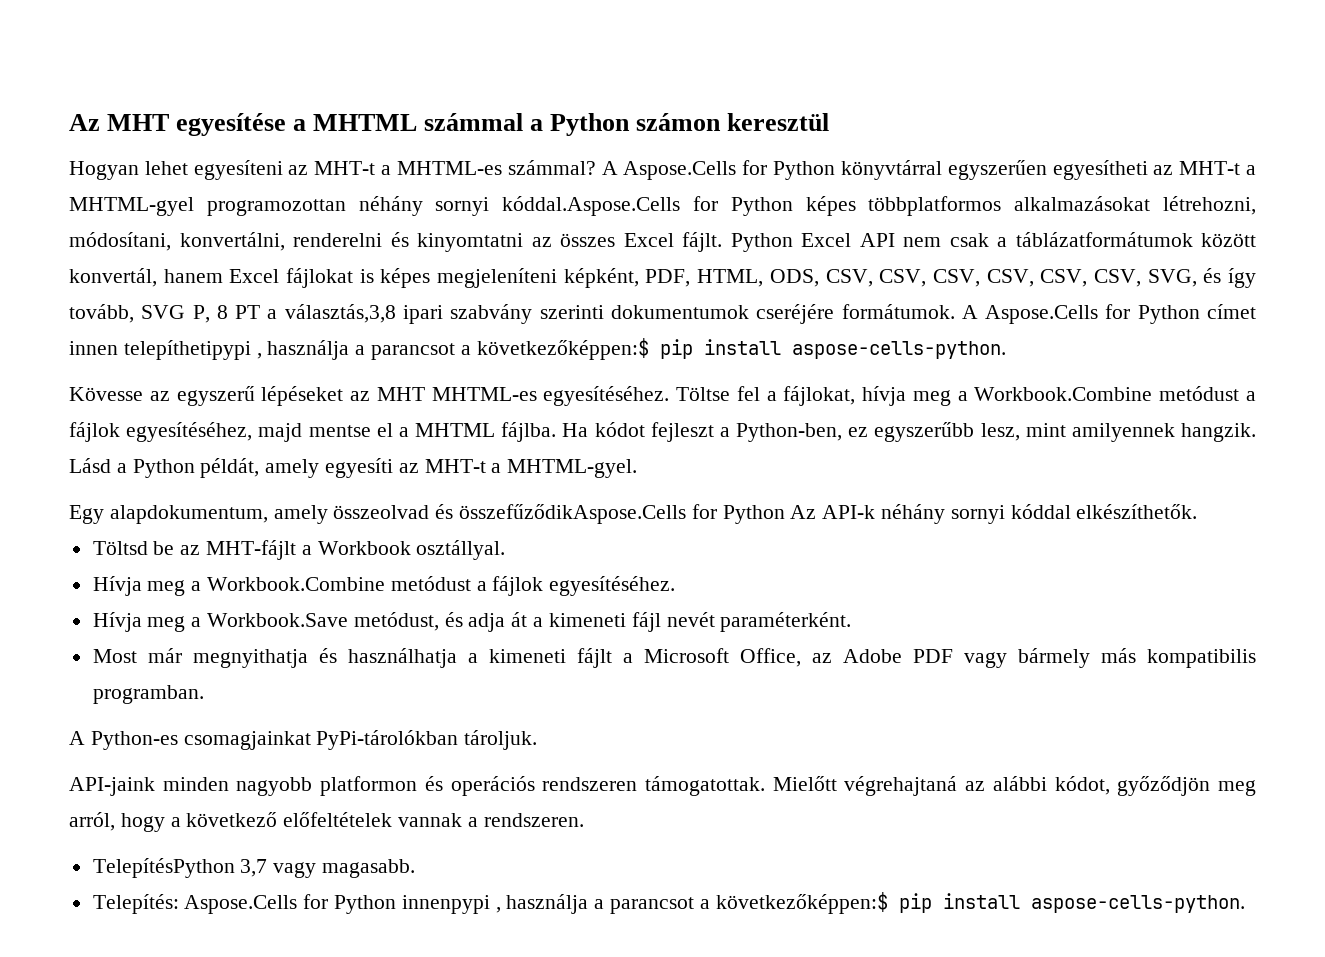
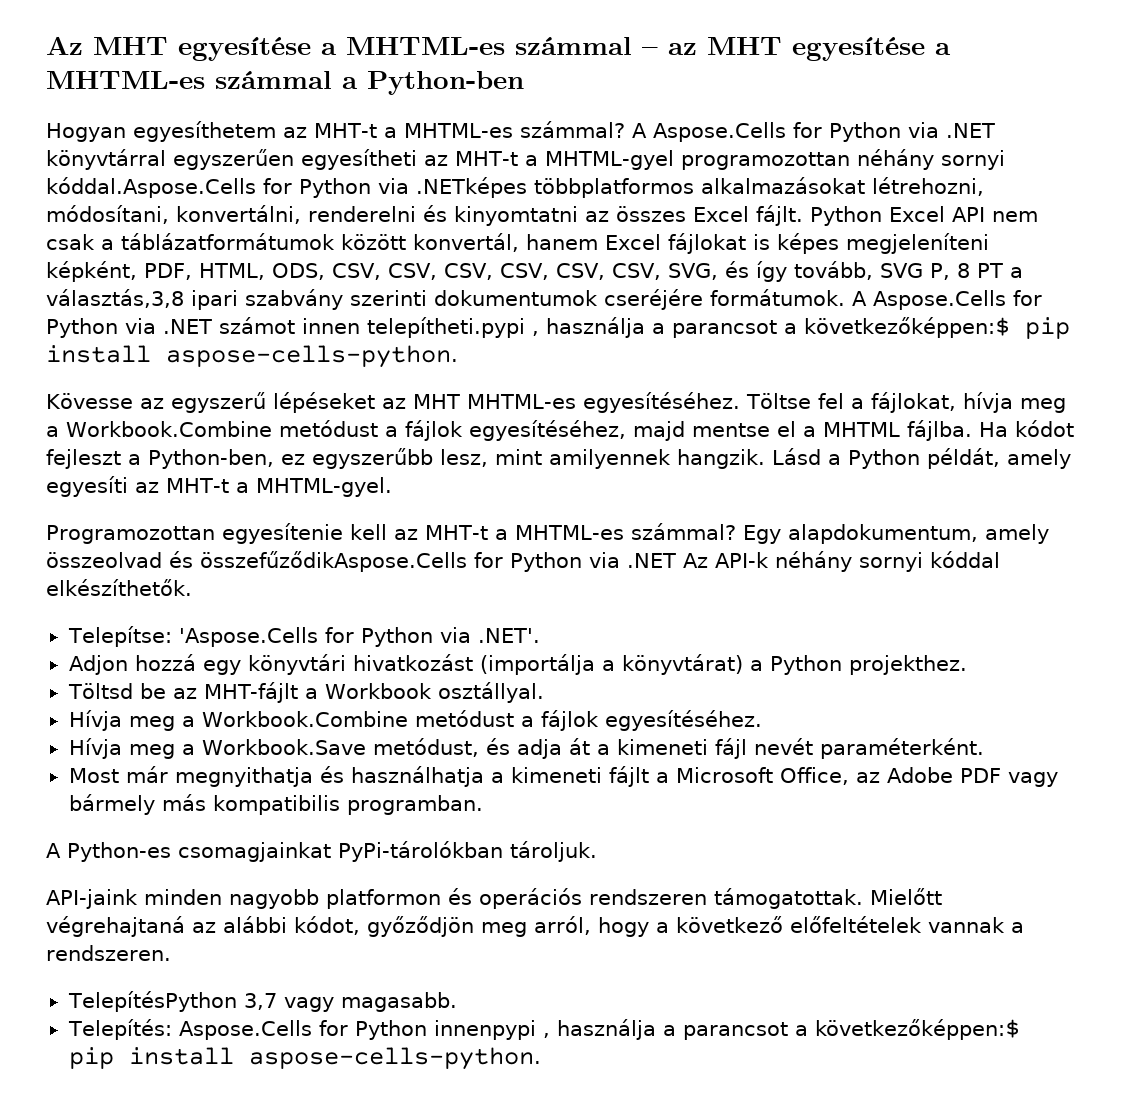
[313,113,830,136] MHTML számmal a Python számon keresztül -> [346,37,951,61] [46,71,524,95] MHTML-es számmal – az MHT egyesítése a MHTML-es számmal a Python-ben
[144,160,283,180] lehet egyesíteni -> [133,121,276,142] egyesíthetem
(836, 170) none -> [907,122,995,138] via .NET
[805,196,856,216] képes -> [377,177,527,198] via .NETképes
[1206,304,1256,319] [69,340,251,360] címet innen telepíthetipypi -> [125,317,525,338] via .NET számot innen telepítheti.pypi
(638, 468) none -> [46,523,736,544] Programozottan egyesítenie kell az MHT-t a MHTML-es számmal?
(785, 514) none -> [589,552,676,568] via .NET
(1198, 511) none -> [67,626,540,647] [68,654,967,675] // Telepítse: 'Aspose.Cells for Python via .NET'. // Adjon hozzá egy könyvtári hivatkozást (importálja a könyvtárat) a Python projekthez.

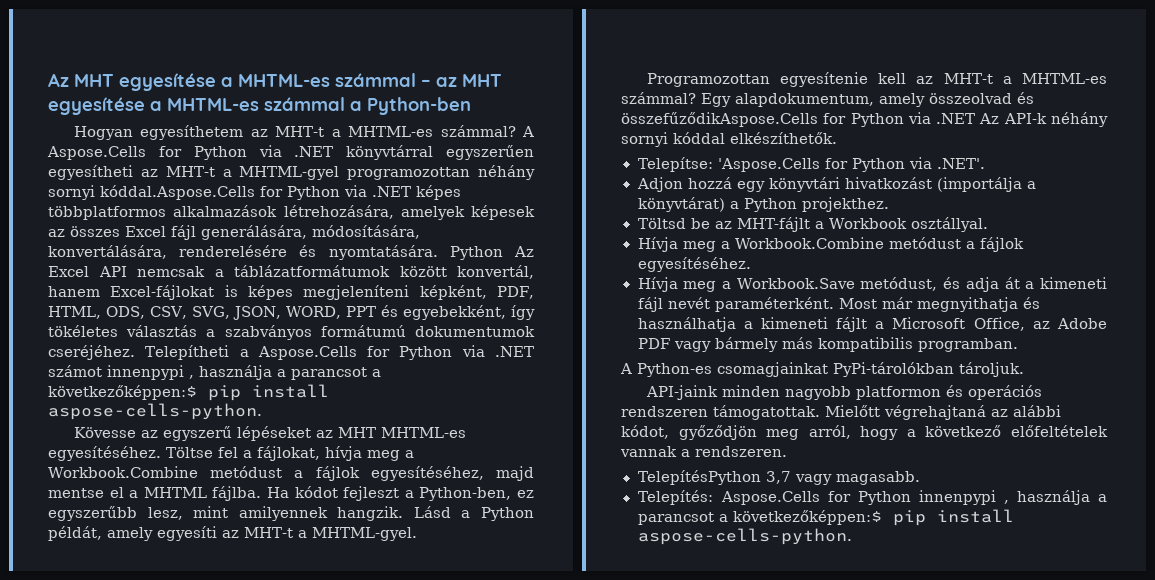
[415,177,984,198] [46,205,1038,226] [46,234,95,250] .NETképes többplatformos alkalmazásokat létrehozni, módosítani, konvertálni, renderelni és kinyomtatni az összes Excel fájlt. Python Excel API nem csak -> [372,185,461,200] [48,205,535,220] [48,225,420,240] [48,245,534,260] [48,266,205,277] .NET képes többplatformos alkalmazások létrehozására, amelyek képesek az összes Excel fájl generálására, módosítására, konvertálására, renderelésére és nyomtatására. Python Az Excel API nemcsak
[604,233,746,254] Excel fájlokat -> [110,285,215,300] Excel-fájlokat
[387,261,1023,282] [46,289,867,310] CSV, CSV, CSV, CSV, CSV, SVG, és így tovább, SVG P, 8 PT a választás,3,8 ipari szabvány szerinti dokumentumok cseréjére formátumok. A -> [191,305,535,320] [48,325,535,340] [48,345,249,360] SVG, JSON, WORD, PPT és egyebekként, így tökéletes választás a szabványos formátumú dokumentumok cseréjéhez. Telepítheti a
[302,317,525,338] innen telepítheti.pypi -> [107,365,184,380] innenpypi
(984, 748) // -> (834, 304) none

